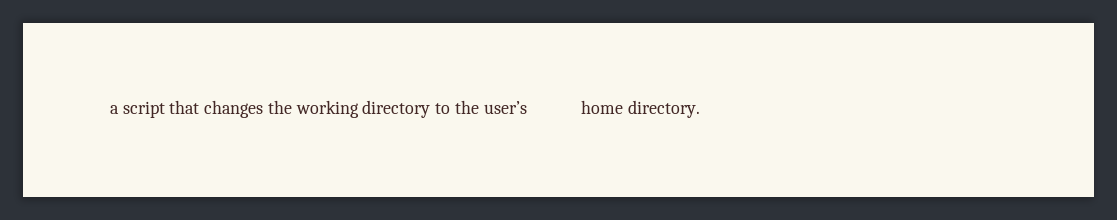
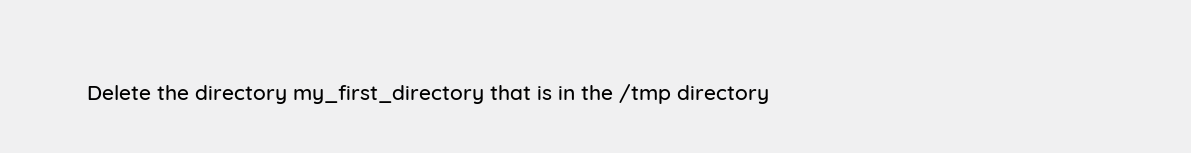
[110,100,700,118] a script that changes the working directory to the user’s home directory. -> [87,84,769,104] Delete the directory my_first_directory that is in the /tmp directory

